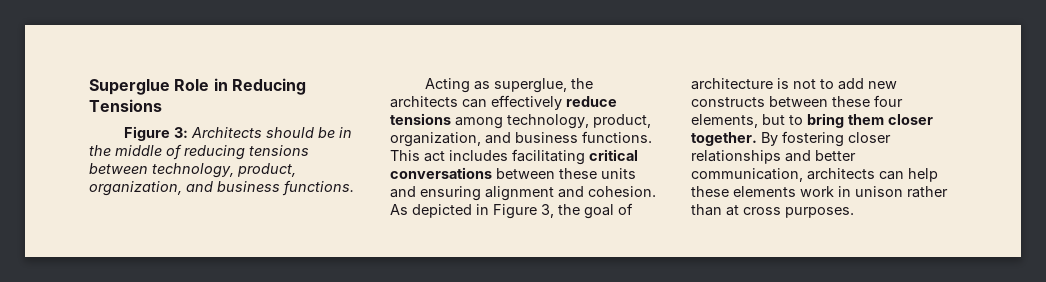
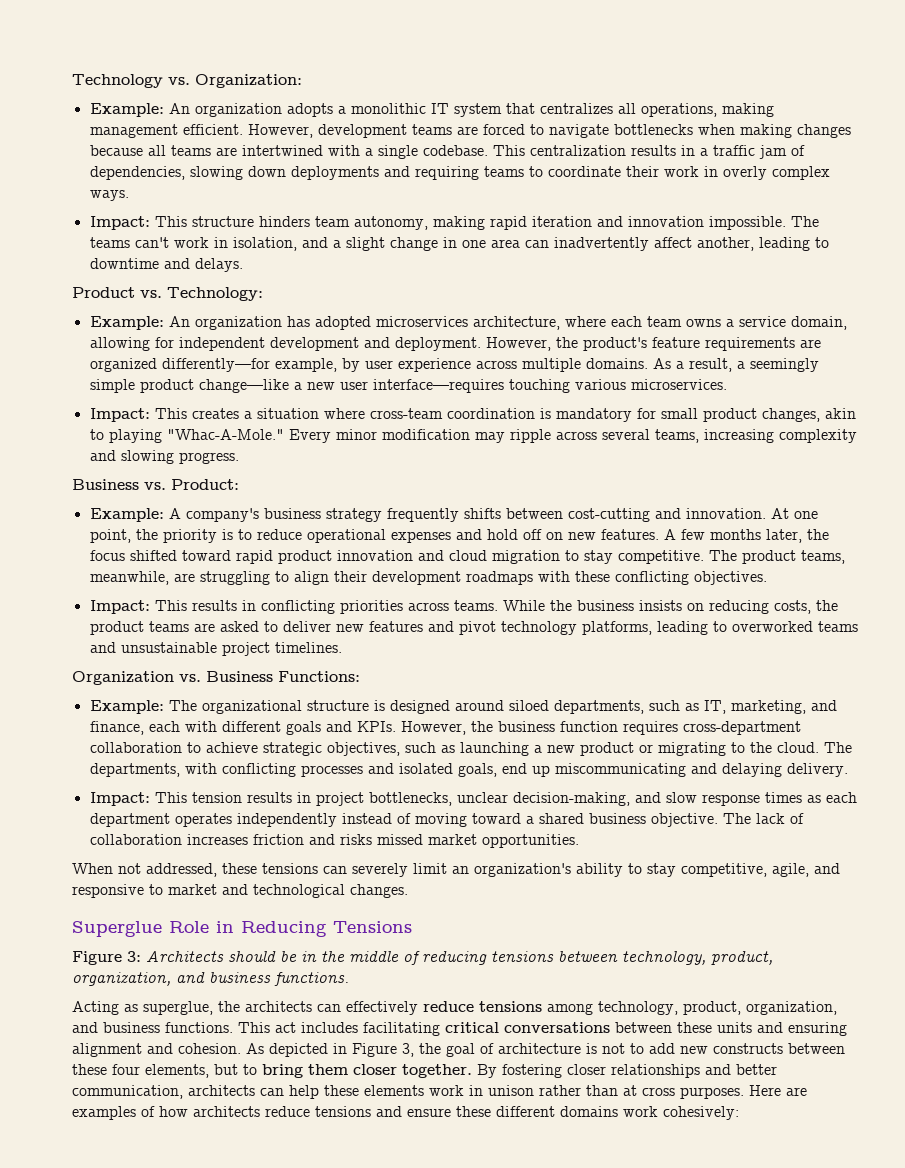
(89, 87) none -> [72,74,302,88] [89,103,774,117] [89,124,851,138] [89,145,805,159] [89,166,830,180] [89,190,129,201] [89,216,819,230] [89,237,829,251] [89,258,243,272] [72,287,263,301] [89,316,847,330] [89,337,821,351] [89,358,819,372] [89,379,727,393] [89,408,856,422] [89,429,857,443] [89,450,239,464] [72,479,239,490] [89,508,818,522] [89,529,829,543] [89,550,845,564] [89,571,767,585] [89,600,838,614] [89,621,858,635] [89,642,342,656] [72,671,360,685] [89,700,837,714] [89,721,801,735] [89,742,852,756] [89,763,848,777] [89,792,857,806] [89,813,804,827] [89,834,579,848] [72,863,840,877] [72,884,408,898] Technology vs. Organization: // Example: An organization adopts a monolithic IT system that centralizes all operations, making management efficient. However, development teams are forced to navigate bottlenecks when making changes because all teams are intertwined with a single codebase. This centralization results in a traffic jam of dependencies, slowing down deployments and requiring teams to coordinate their work in overly complex ways. // Impact: This structure hinders team autonomy, making rapid iteration and innovation impossible. The teams can't work in isolation, and a slight change in one area can inadvertently affect another, leading to downtime and delays. // Product vs. Technology: // Example: An organization has adopted microservices architecture, where each team owns a service domain, allowing for independent development and deployment. However, the product's feature requirements are organized differently—for example, by user experience across multiple domains. As a result, a seemingly simple product change—like a new user interface—requires touching various microservices. // Impact: This creates a situation where cross-team coordination is mandatory for small product changes, akin to playing "Whac-A-Mole." Every minor modification may ripple across several teams, increasing complexity and slowing progress. // Business vs. Product: // Example: A company's business strategy frequently shifts between cost-cutting and innovation. At one point, the priority is to reduce operational expenses and hold off on new features. A few months later, the focus shifted toward rapid product innovation and cloud migration to stay competitive. The product teams, meanwhile, are struggling to align their development roadmaps with these conflicting objectives. // Impact: This results in conflicting priorities across teams. While the business insists on reducing costs, the product teams are asked to deliver new features and pivot technology platforms, leading to overworked teams and unsustainable project timelines. // Organization vs. Business Functions: // Example: The organizational structure is designed around siloed departments, such as IT, marketing, and finance, each with different goals and KPIs. However, the business function requires cross-department collaboration to achieve strategic objectives, such as launching a new product or migrating to the cloud. The departments, with conflicting processes and isolated goals, end up miscommunicating and delaying delivery. // Impact: This tension results in project bottlenecks, unclear decision-making, and slow response times as each department operates independently instead of moving toward a shared business objective. The lack of collaboration increases friction and risks missed market opportunities. // When not addressed, these tensions can severely limit an organization's ability to stay competitive, agile, and responsive to market and technological changes. //
(854, 212) none -> [749,1085,807,1096] [72,1106,739,1120] Here are examples of how architects reduce tensions and ensure these different domains work cohesively:

